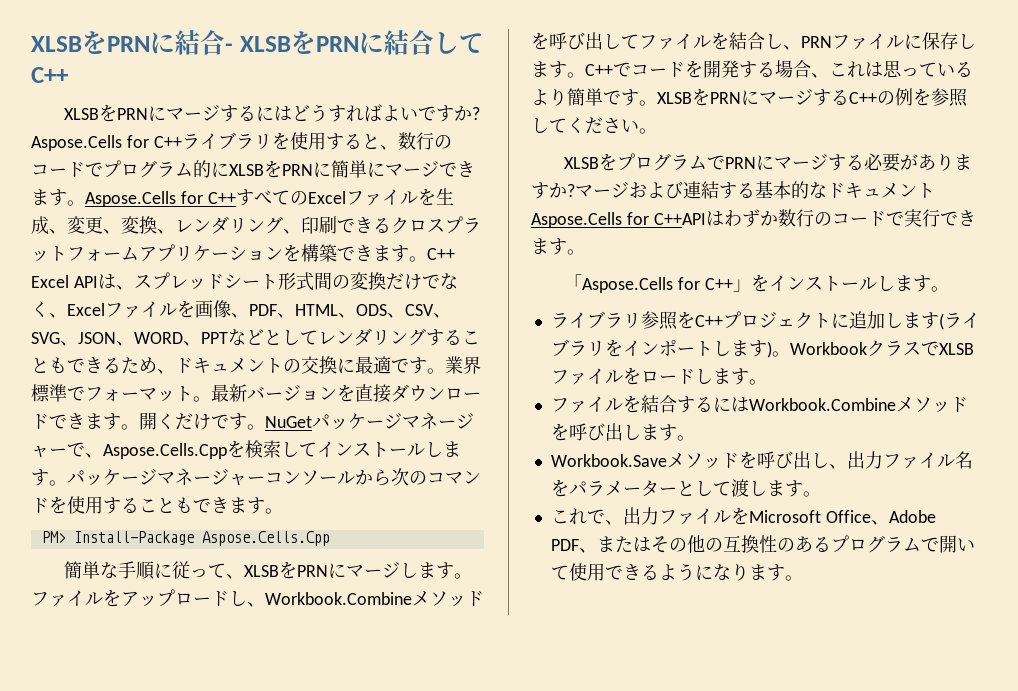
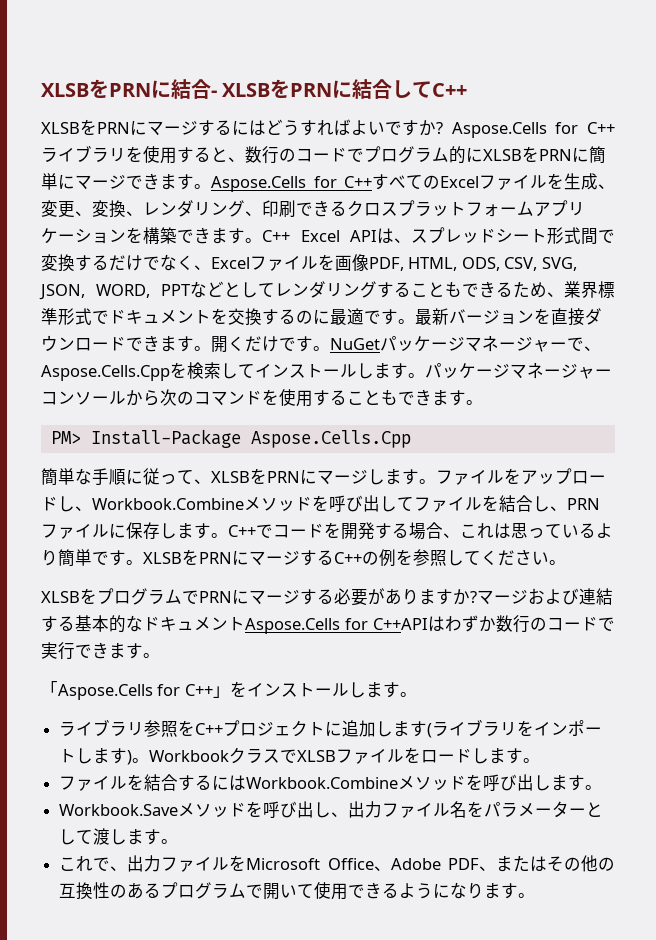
[331,272,386,290] の変換 -> [598,229,615,243] [41,254,109,272] で変換する
[231,304,451,318] [31,332,201,346] 、PDF、HTML、ODS、CSV、SVG、JSON、WORD、 -> [369,257,577,271] [39,284,150,300] PDF, HTML, ODS, CSV, SVG, JSON, WORD,
[175,356,481,374] [31,384,193,402] ドキュメントの交換に最適です。業界標準でフォーマット -> [564,281,615,298] [41,308,398,326] 業界標準形式でドキュメントを交換するのに最適です

